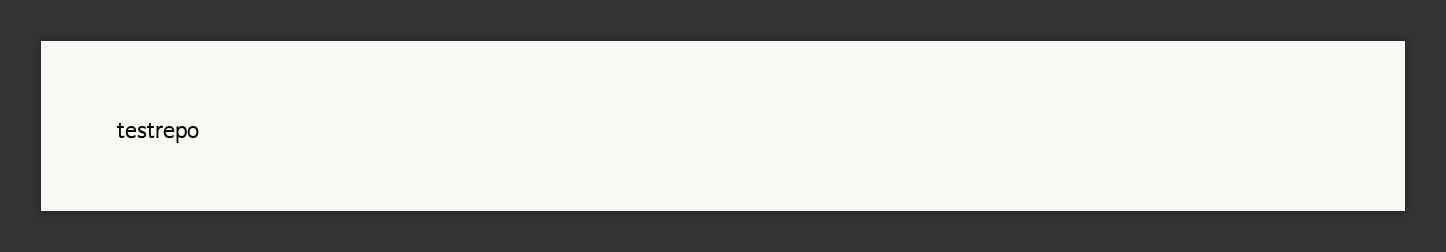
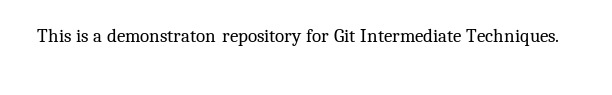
[117,123,199,143] testrepo -> [37,28,560,46] This is a demonstraton repository for Git Intermediate Techniques.

